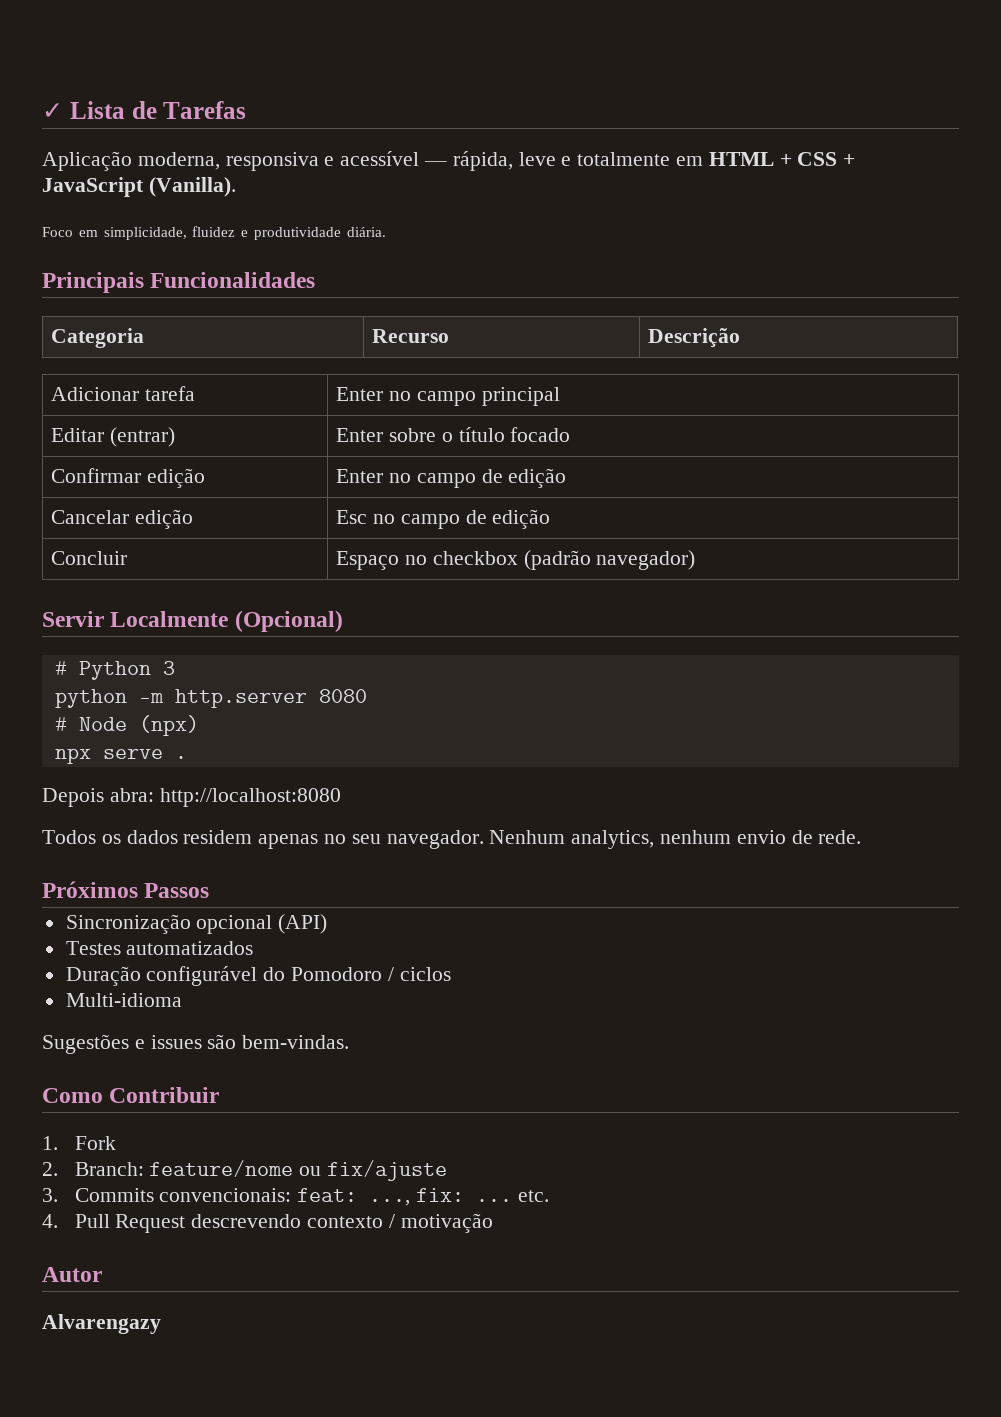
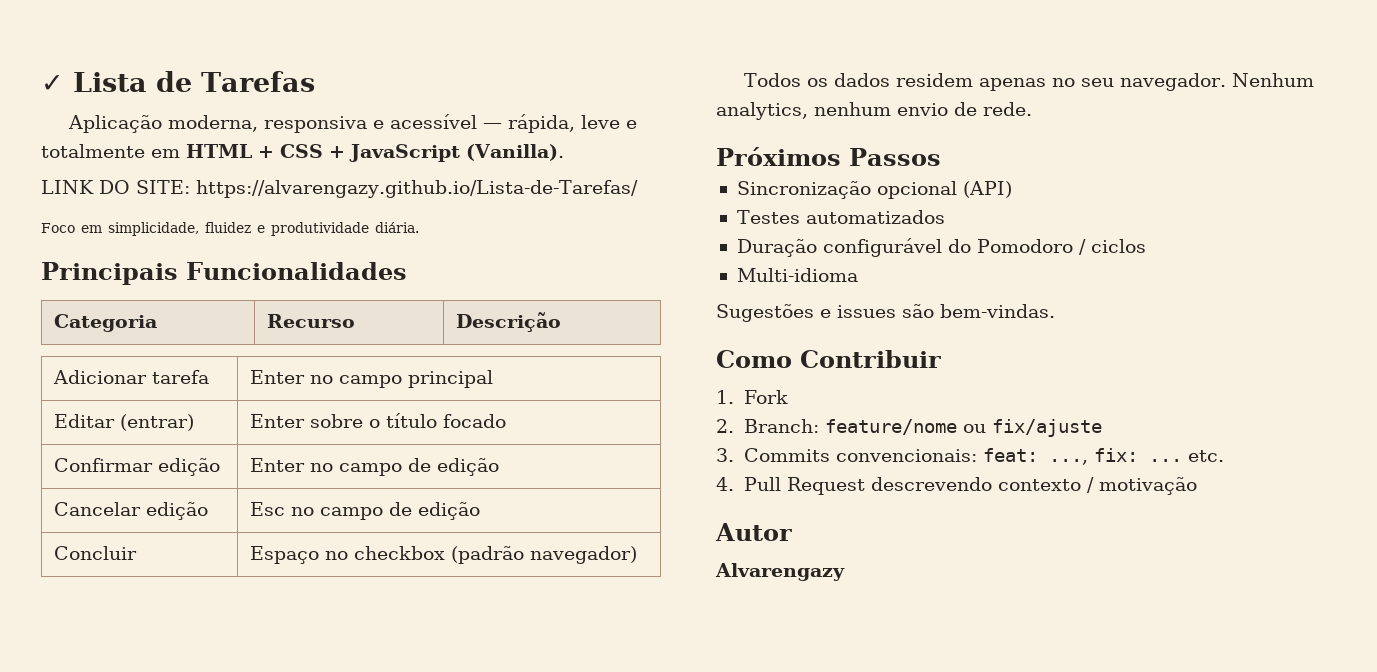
(236, 187) none -> [41,180,638,198] // LINK DO SITE: https://alvarengazy.github.io/Lista-de-Tarefas/
[42,610,343,632] [54,661,175,680] [54,689,367,708] [54,715,199,736] [54,748,187,764] [42,788,341,807] // Servir Localmente (Opcional) // # Python 3 // python -m http.server 8080 // # Node (npx) // npx serve . // Depois abra: http://localhost:8080 -> (637, 555) none

